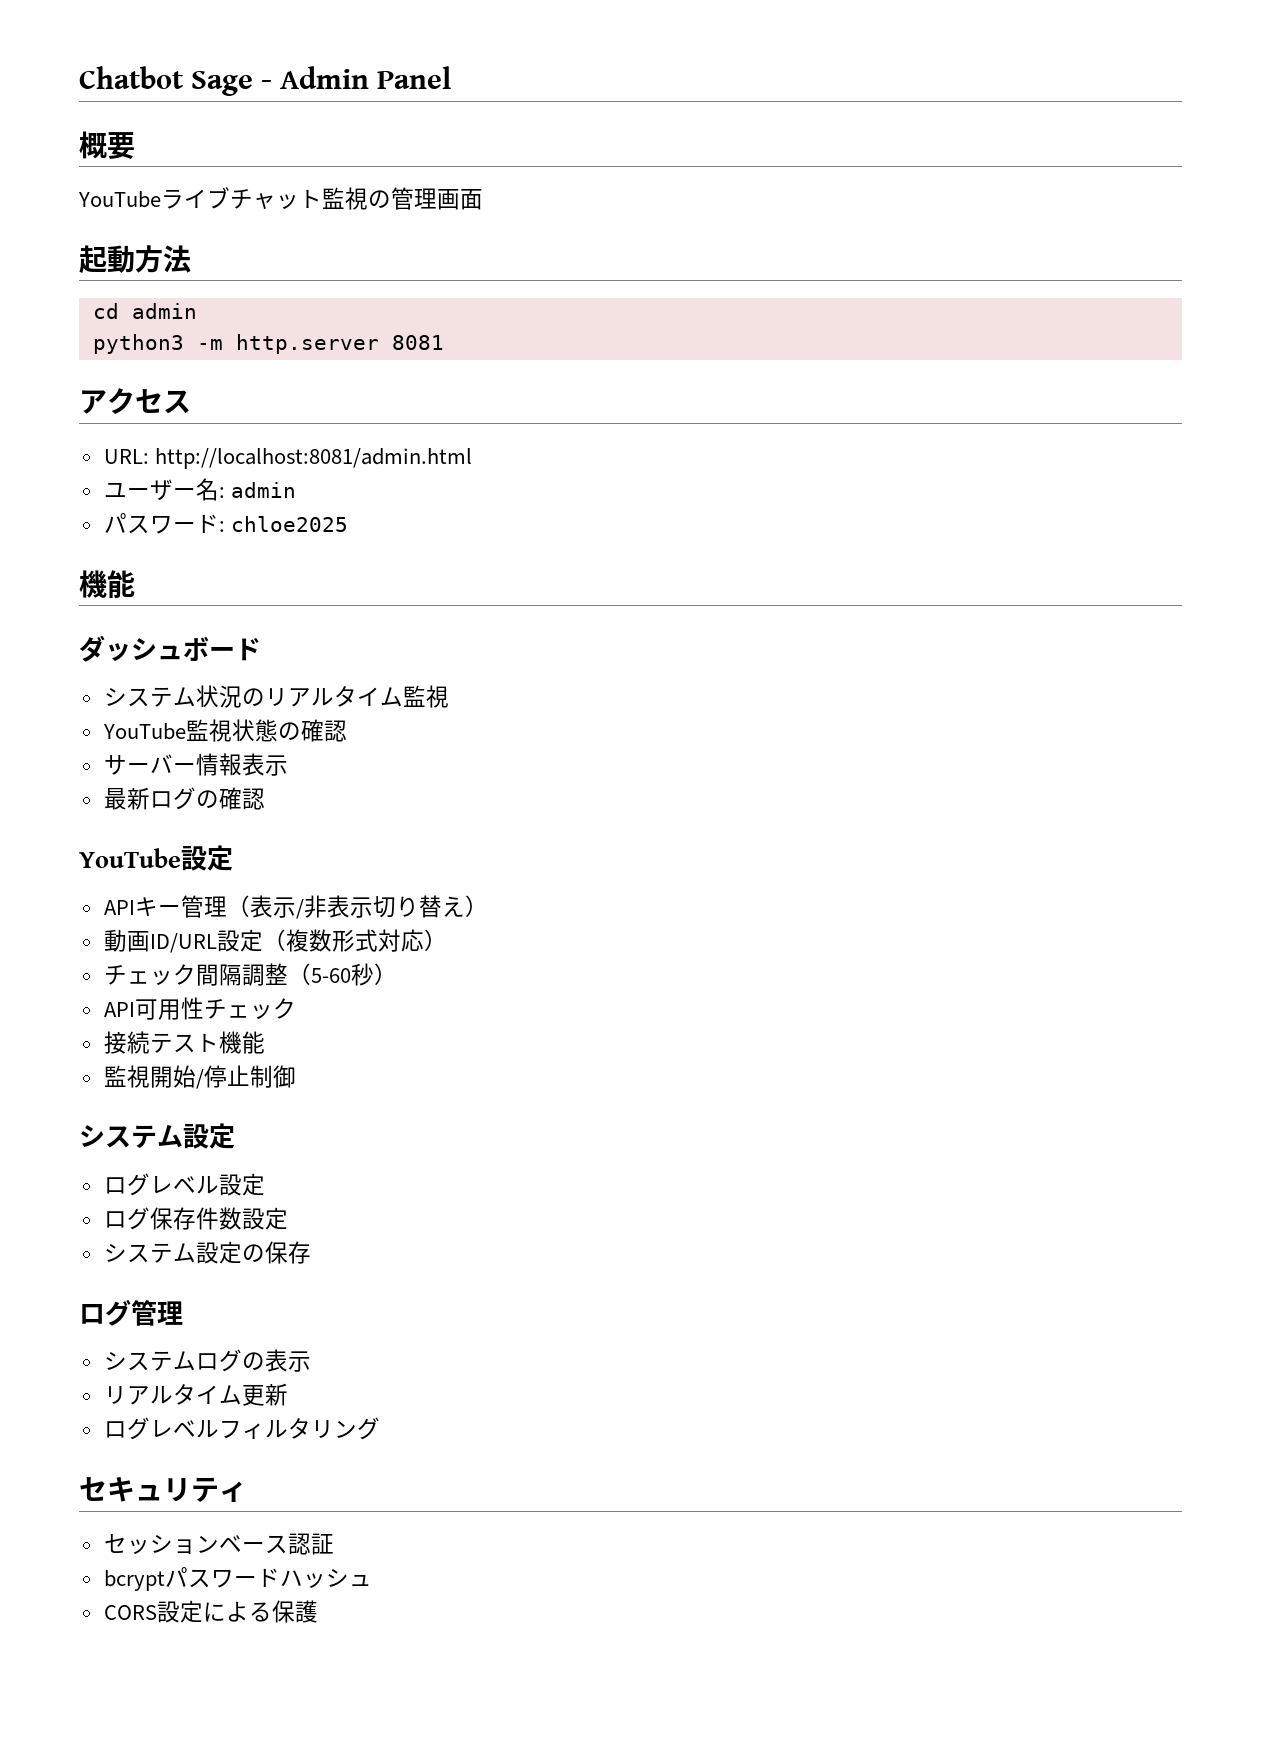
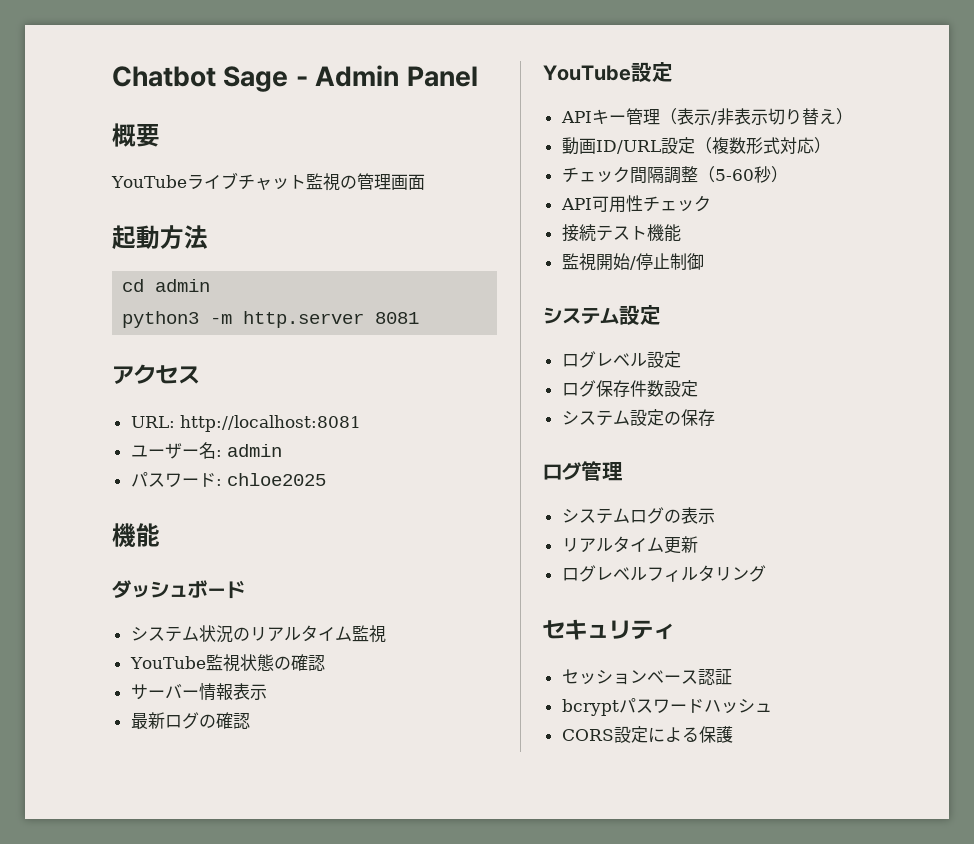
[154,448,472,469] http://localhost:8081/admin.html -> [179,415,361,432] http://localhost:8081

